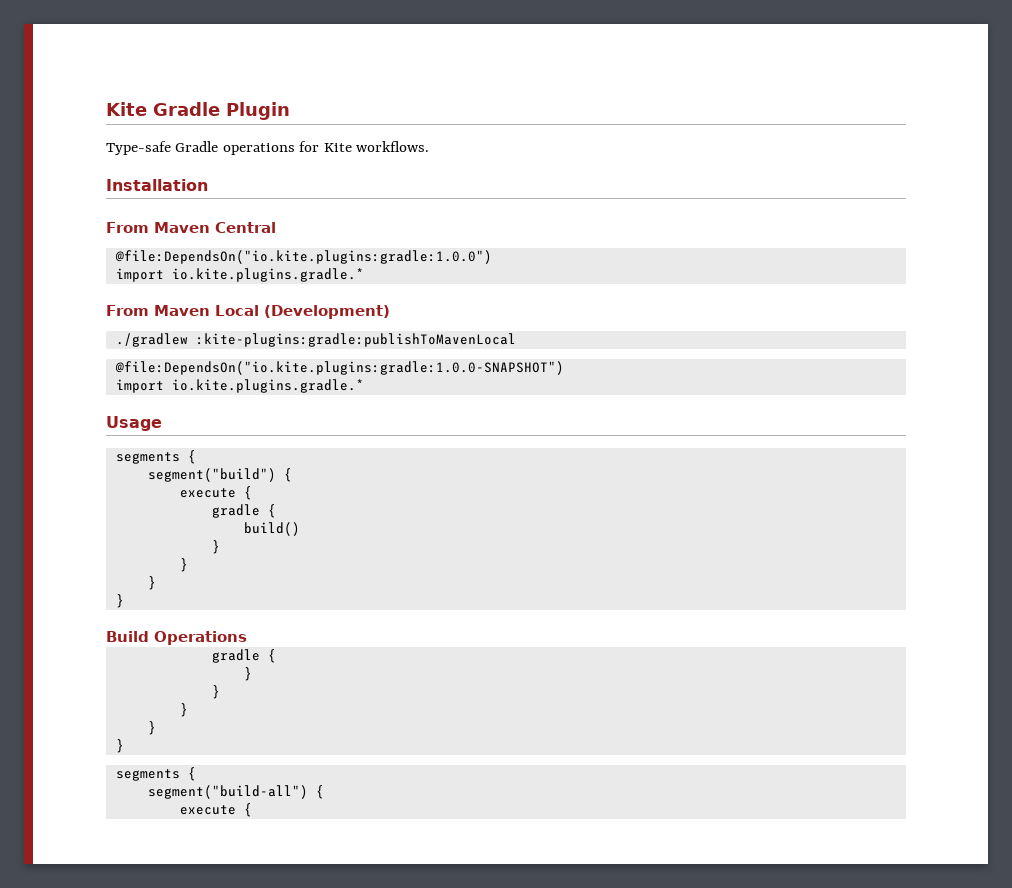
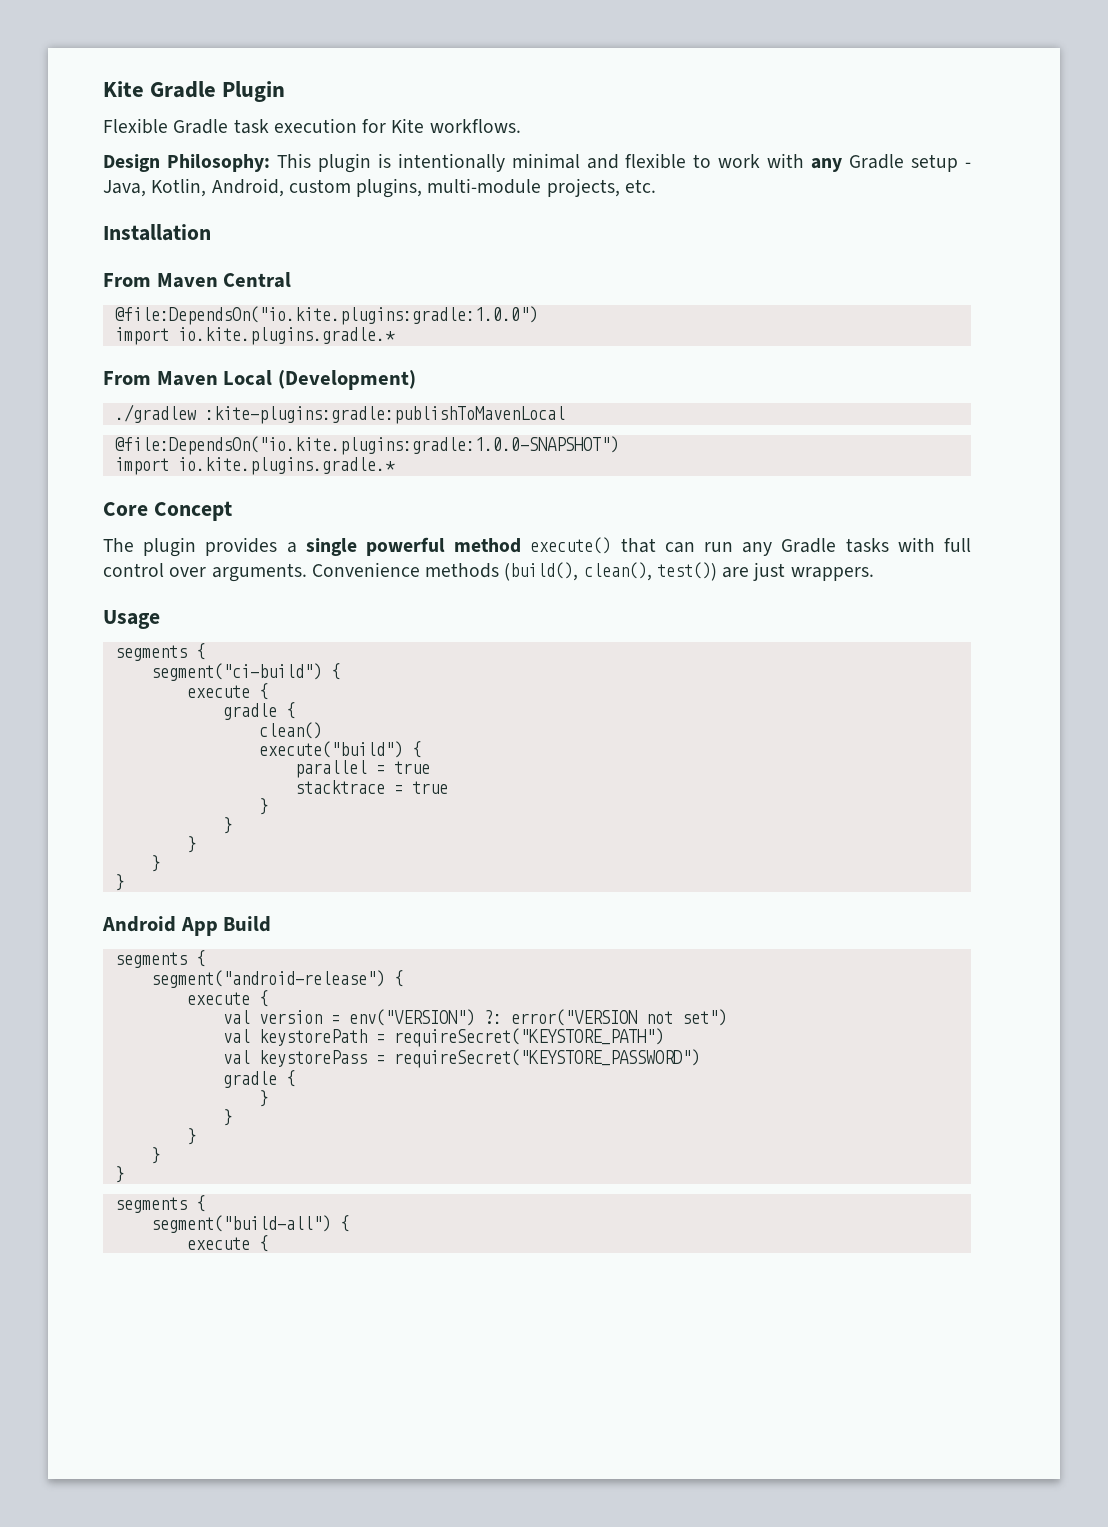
[106,141,295,155] Type-safe Gradle operations -> [103,118,357,134] Flexible Gradle task execution
(430, 146) none -> [103,153,971,173] [103,178,656,198] // Design Philosophy: This plugin is intentionally minimal and flexible to work with any Gradle setup - Java, Kotlin, Android, custom plugins, multi-module projects, etc.
(364, 386) none -> [103,501,232,521] [103,537,972,557] [103,562,874,582] // Core Concept // The plugin provides a single powerful method execute() that can run any Gradle tasks with full control over arguments. Convenience methods (build(), clean(), test()) are just wrappers.
[147,468,276,482] segment("build") -> [150,663,322,681] segment("ci-build")
[243,522,300,536] [211,540,220,554] [179,558,188,572] [147,576,156,590] [115,594,124,608] [106,631,247,645] build() // } // } // } // } // Build Operations -> [258,722,322,739] [258,741,421,758] [294,760,430,778] [294,780,448,794] [258,798,268,815] [222,817,232,834] [186,836,196,853] [150,855,160,872] [114,874,124,891] [102,916,272,936] [114,950,205,968] [150,970,403,988] [186,990,268,1007] [222,1009,727,1026] [222,1028,664,1047] [222,1049,700,1068] clean() // execute("build") { // parallel = true // stacktrace = true // } // } // } // } // } // Android App Build // segments { // segment("android-release") { // execute { // val version = env("VERSION") ?: error("VERSION not set") // val keystorePath = requireSecret("KEYSTORE_PATH") // val keystorePass = requireSecret("KEYSTORE_PASSWORD")

